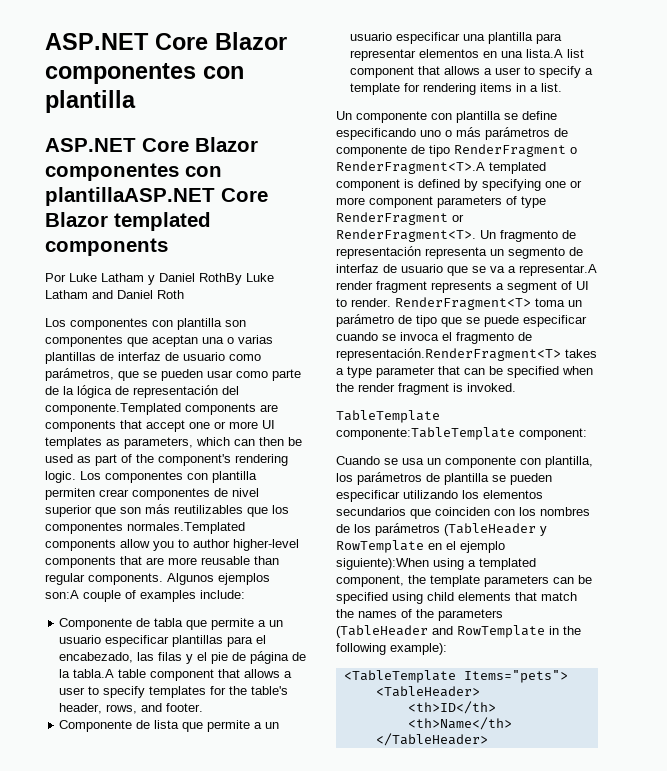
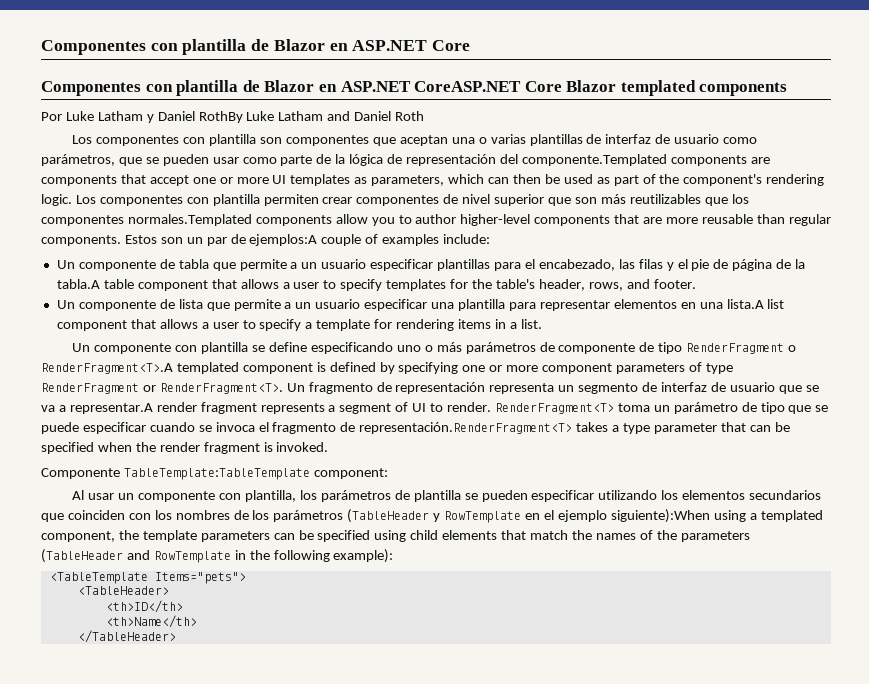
[45,32,287,50] [45,63,244,84] [45,90,136,113] [45,137,258,152] [45,163,222,181] [45,187,215,206] ASP.NET Core Blazor componentes con plantilla // ASP.NET Core Blazor componentes con plantillaASP.NET -> [41,39,471,55] [41,80,522,96] Componentes con plantilla de Blazor en ASP.NET Core // Componentes con plantilla de Blazor en ASP.NET CoreASP.NET
[167,573,270,585] [45,590,79,599] Algunos ejemplos son:A -> [124,234,318,246] Estos son un par de ejemplos:A
[59,618,133,630] Componente -> [56,260,156,271] Un componente
[59,720,133,732] Componente -> [56,300,156,311] Un componente
[336,410,440,423] [336,427,515,440] TableTemplate componente:TableTemplate -> [41,468,310,480] Componente TableTemplate:TableTemplate
[336,456,424,465] Cuando se usa -> [72,490,115,500] Al usar

